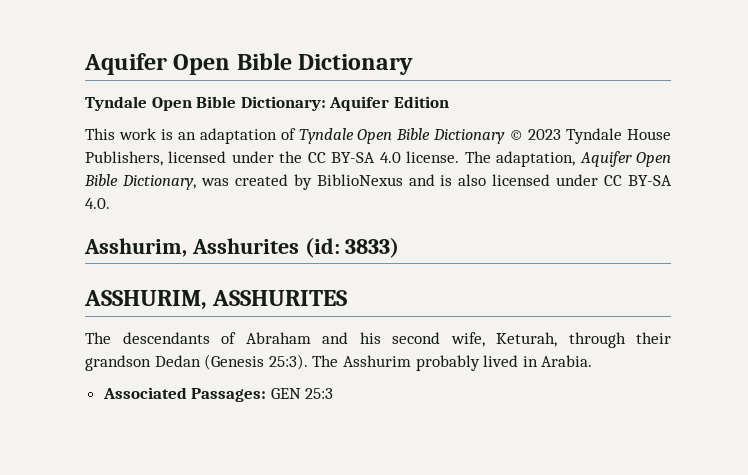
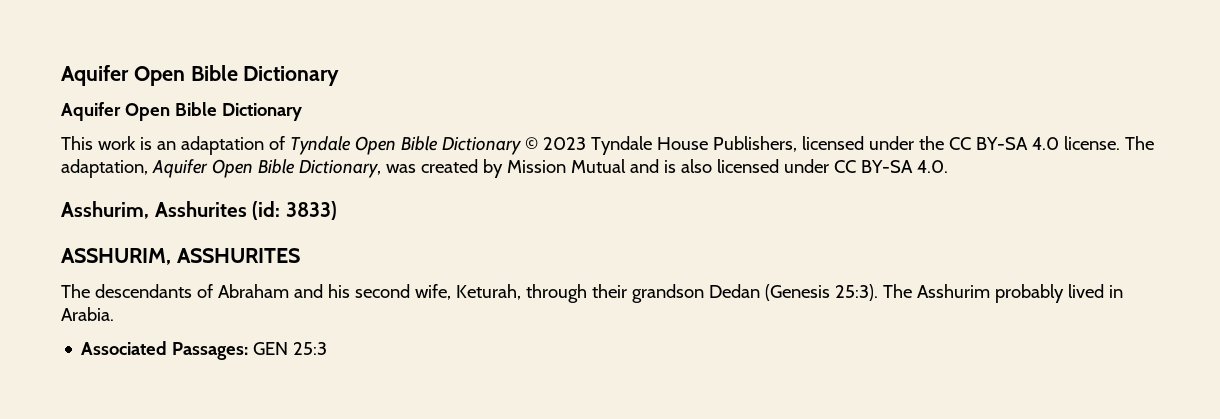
[84,53,414,75] [85,96,449,111] Aquifer Open Bible Dictionary // Tyndale Open Bible Dictionary: Aquifer Edition -> [61,65,340,86] [61,102,302,121] Aquifer Open Bible Dictionary // Aquifer Open Bible Dictionary
[316,174,403,186] BiblioNexus -> [506,159,626,173] Mission Mutual

